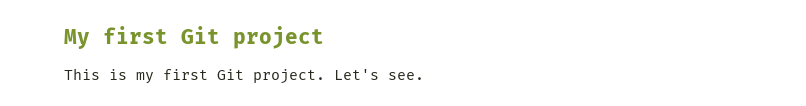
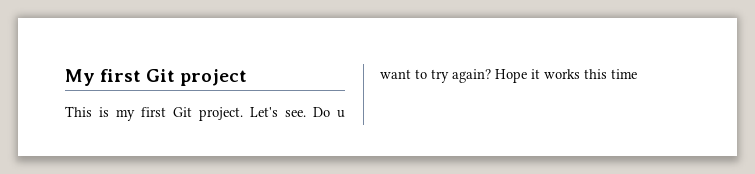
(424, 76) none -> [313,107,345,118] [380,69,637,83] Do u want to try again? Hope it works this time

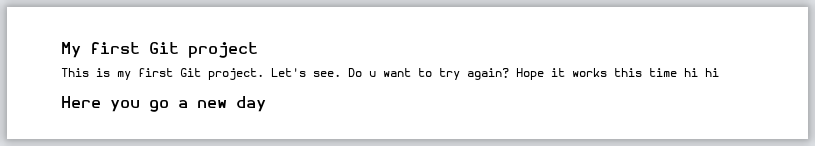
(637, 74) none -> [684,68,719,77] [61,96,266,112] hi hi // Here you go a new day

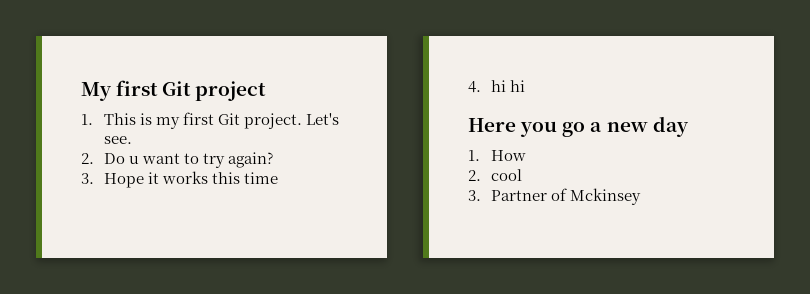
(258, 50) none -> [81,114,93,125] 1.
(341, 74) none -> [81,153,94,164] // 2.
(509, 74) none -> [81,173,94,184] // 3.
(677, 72) none -> [468,81,481,93] // 4.
(266, 104) none -> [468,150,527,161] [468,169,523,181] [468,188,642,205] // 1. How // 2. cool // 3. Partner of Mckinsey

